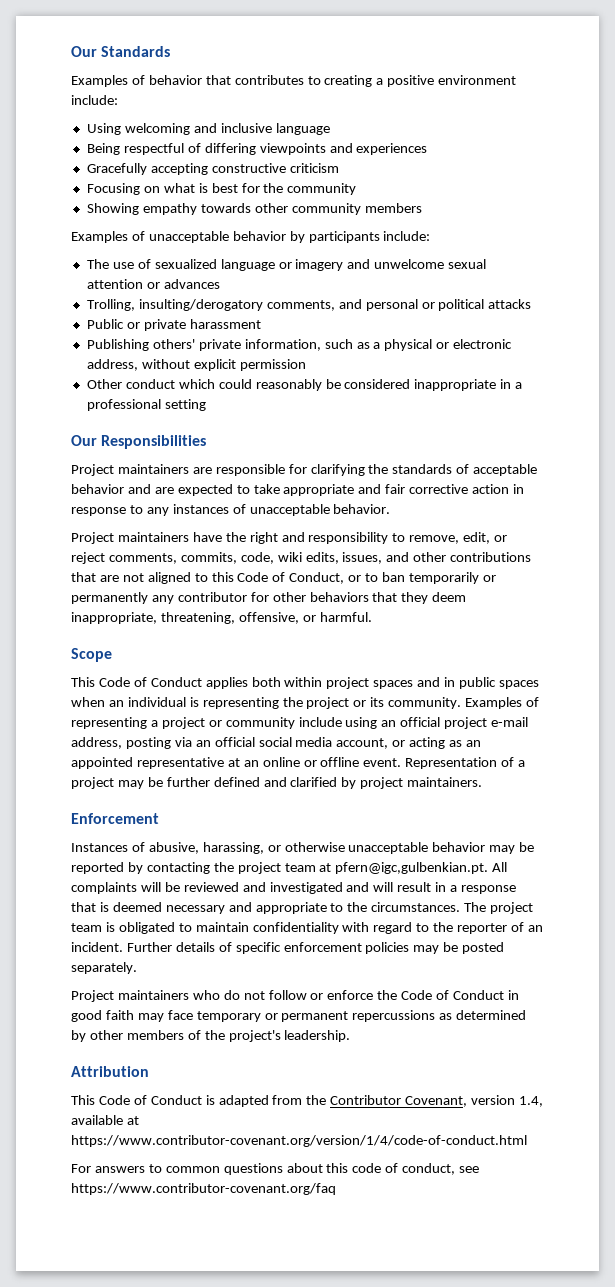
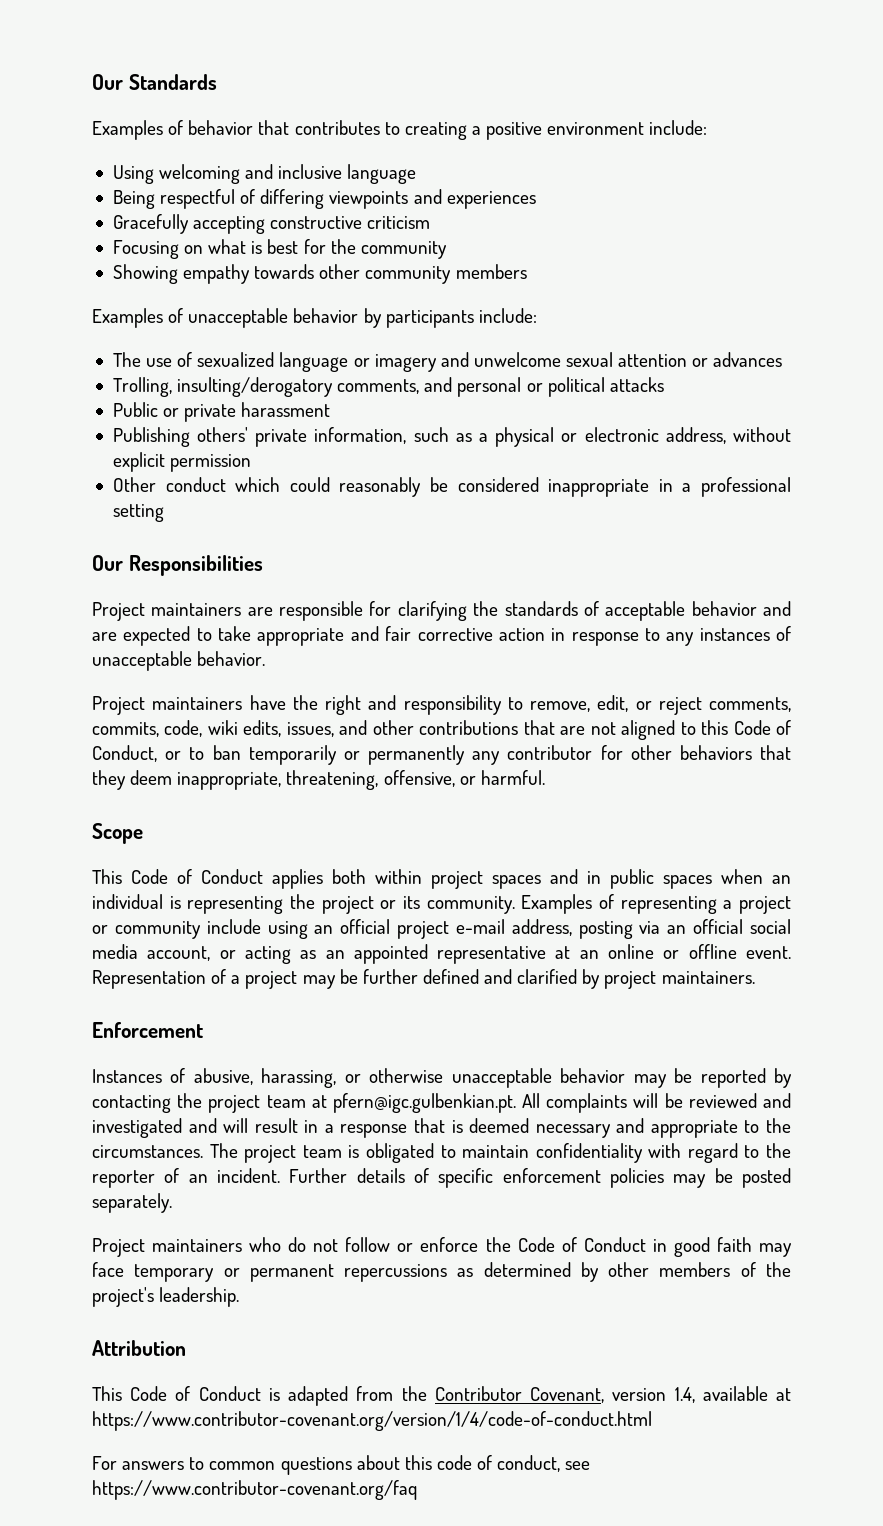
[335,862,489,874] pfern@igc,gulbenkian.pt. -> [332,1093,516,1113] pfern@igc.gulbenkian.pt.

